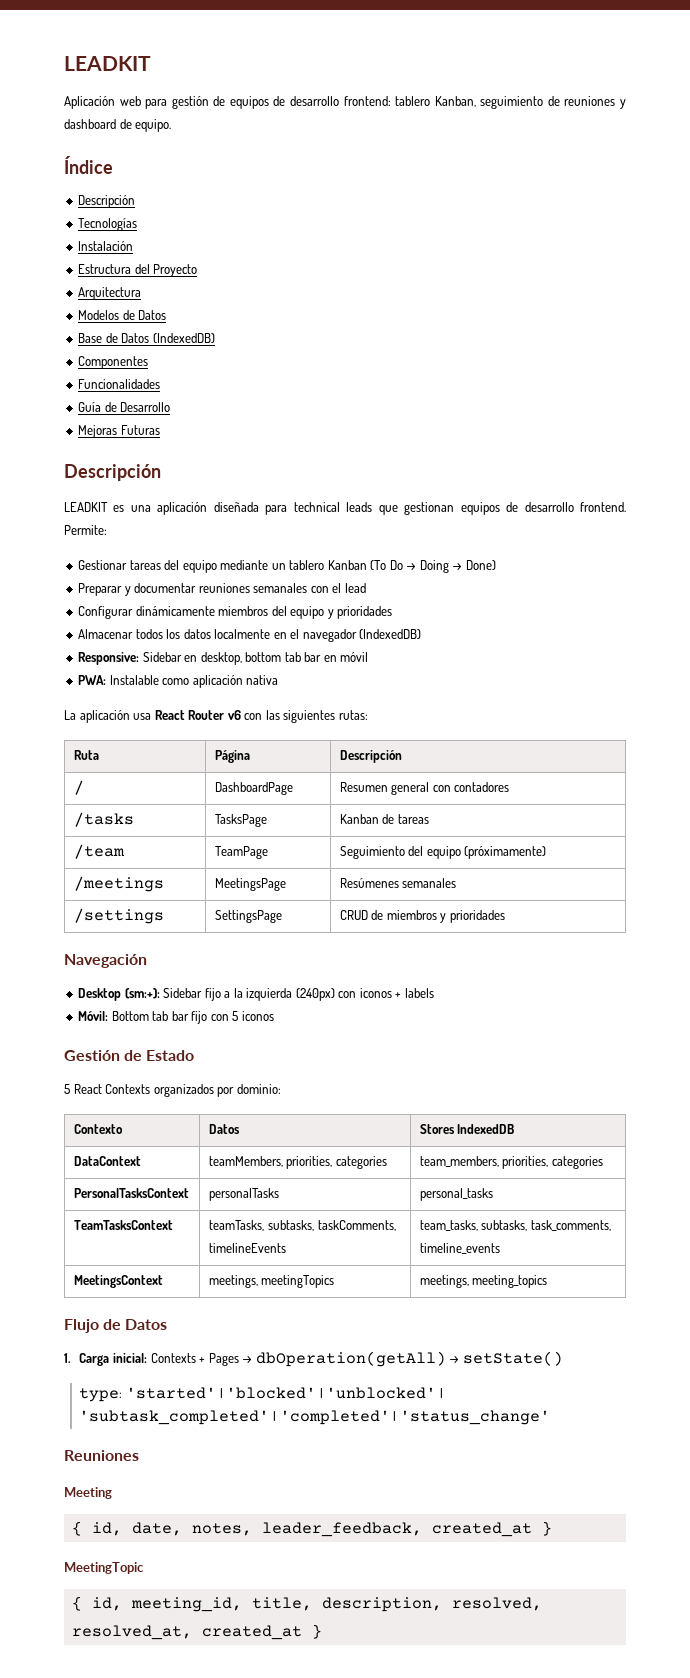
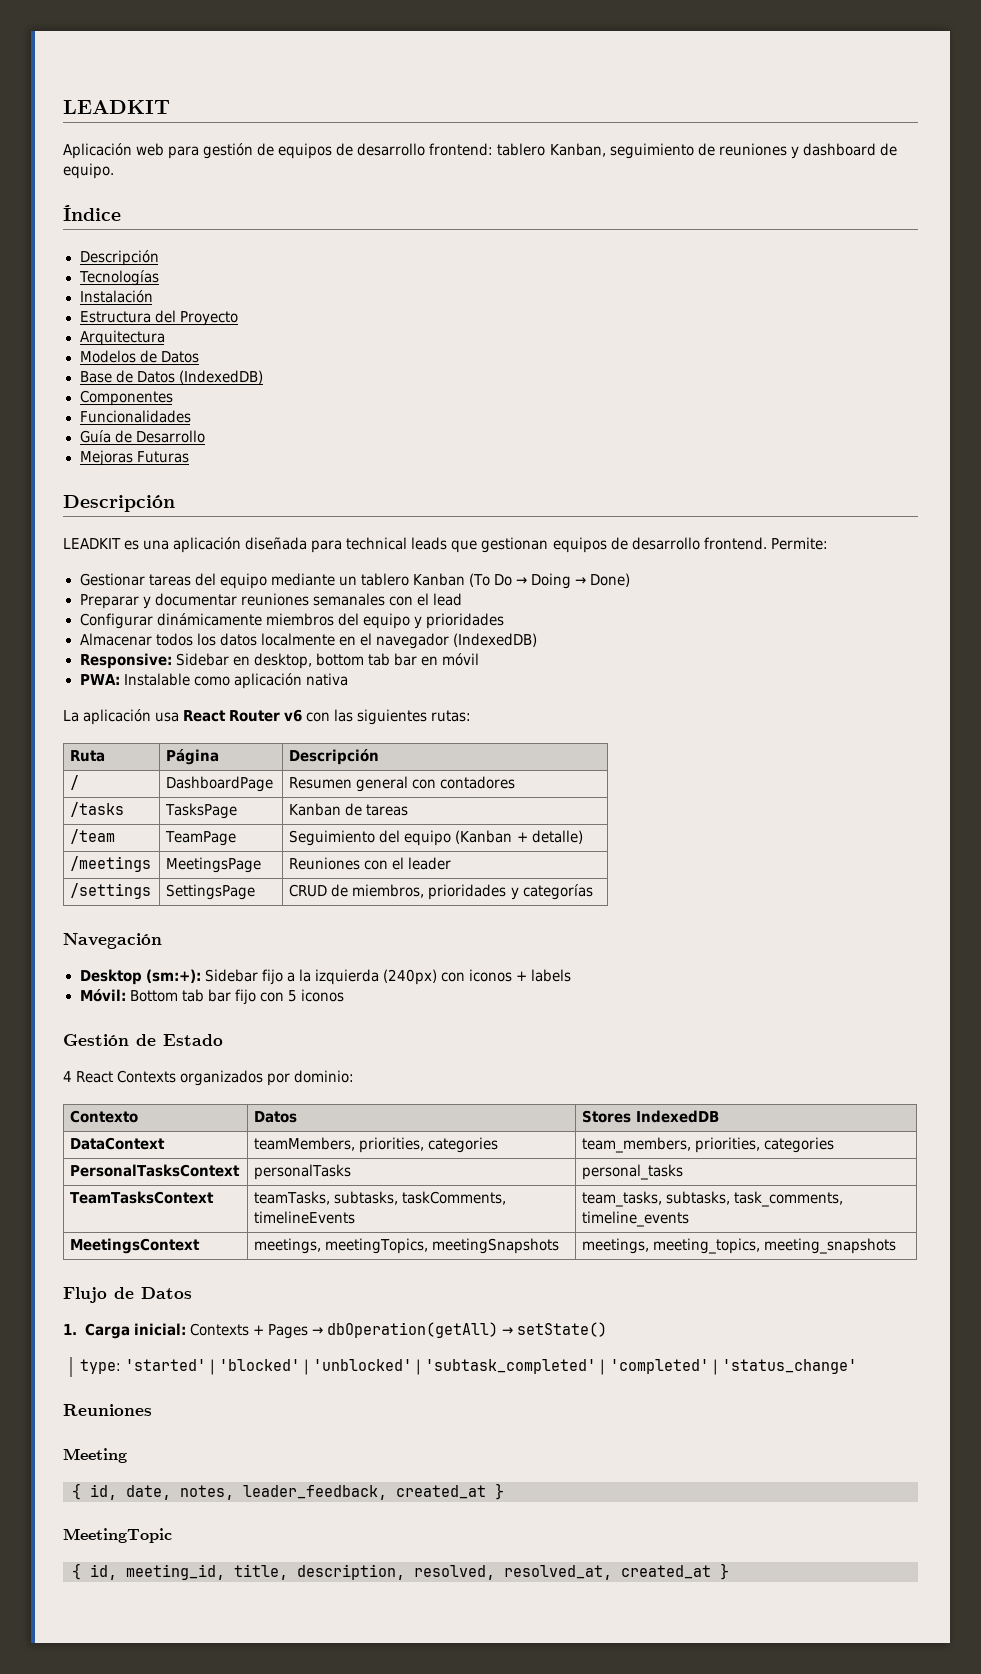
[464,846,547,859] (próximamente) -> [455,830,583,844] (Kanban + detalle)
[339,878,457,888] Resúmenes semanales -> [289,857,452,870] Reuniones con el leader
[386,910,505,923] miembros y prioridades -> [352,884,593,900] miembros, prioridades y categorías
[64,1084,70,1094] 5 -> [63,1071,72,1082] 4
[261,1275,335,1288] [419,1275,548,1288] meetingTopics | meetings, meeting_topics -> [325,1238,560,1254] [582,1238,897,1254] meetingTopics, meetingSnapshots | meetings, meeting_topics, meeting_snapshots

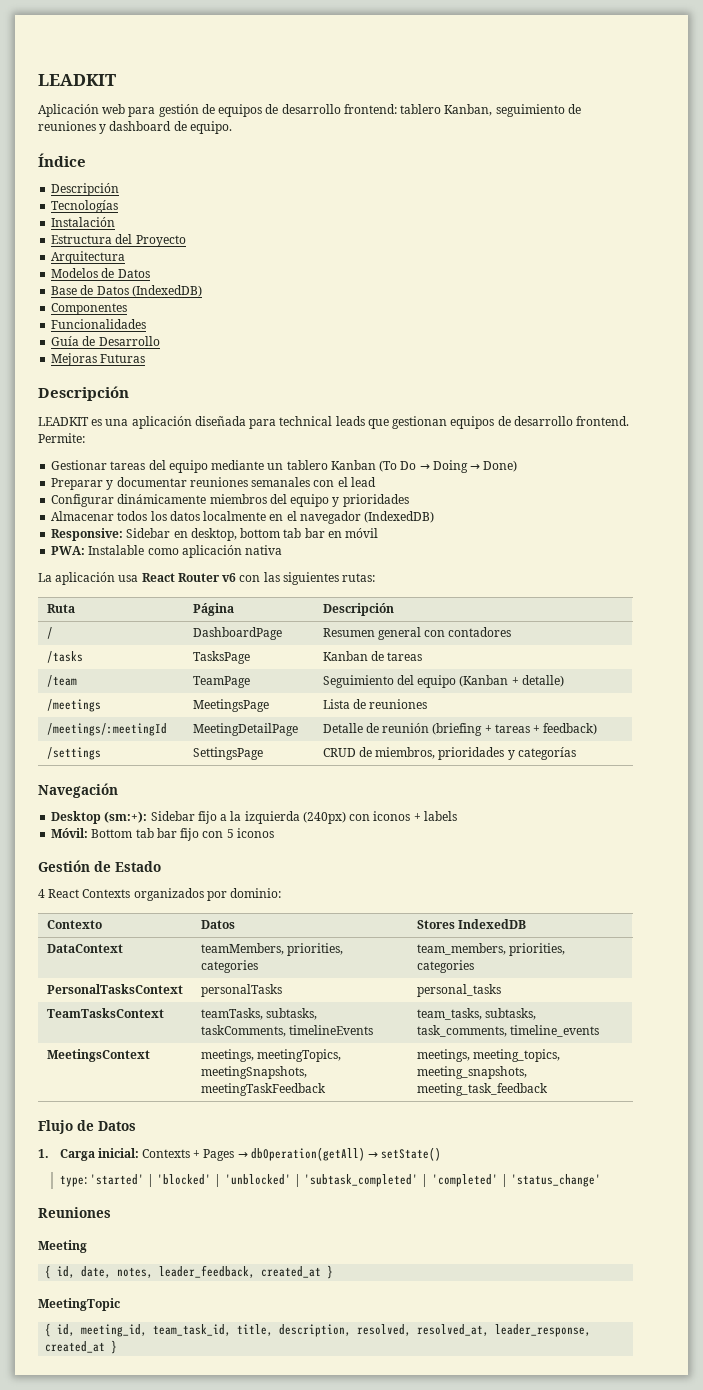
[289,857,452,870] Reuniones con el leader -> [322,699,428,709] [46,723,167,736] [192,723,298,736] [322,723,598,736] Lista de reuniones // /meetings/:meetingId | MeetingDetailPage | Detalle de reunión (briefing + tareas + feedback)
[432,1238,560,1254] meetingSnapshots -> [200,1066,307,1079] [200,1083,326,1096] meetingSnapshots, meetingTaskFeedback
[764,1238,897,1254] meeting_snapshots -> [416,1066,527,1079] [416,1083,548,1096] meeting_snapshots, meeting_task_feedback
(225, 1572) none -> [153,1324,232,1336] team_task_id,
(612, 1572) none -> [495,1324,592,1337] leader_response,

